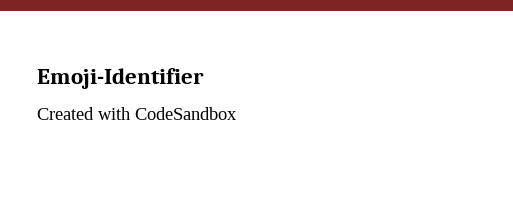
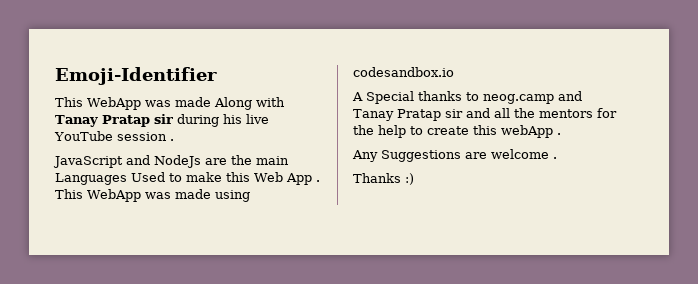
[37,107,237,120] Created with CodeSandbox -> [55,97,285,110] [55,114,269,127] [54,131,174,141] [53,155,289,168] [55,172,320,185] [55,189,250,202] [353,67,454,77] [352,91,582,104] [353,108,617,121] [353,125,561,138] [352,149,557,162] [353,173,414,185] This WebApp was made Along with Tanay Pratap sir during his live YouTube session . // JavaScript and NodeJs are the main Languages Used to make this Web App . This WebApp was made using codesandbox.io // A Special thanks to neog.camp and Tanay Pratap sir and all the mentors for the help to create this webApp . // Any Suggestions are welcome . // Thanks :)

